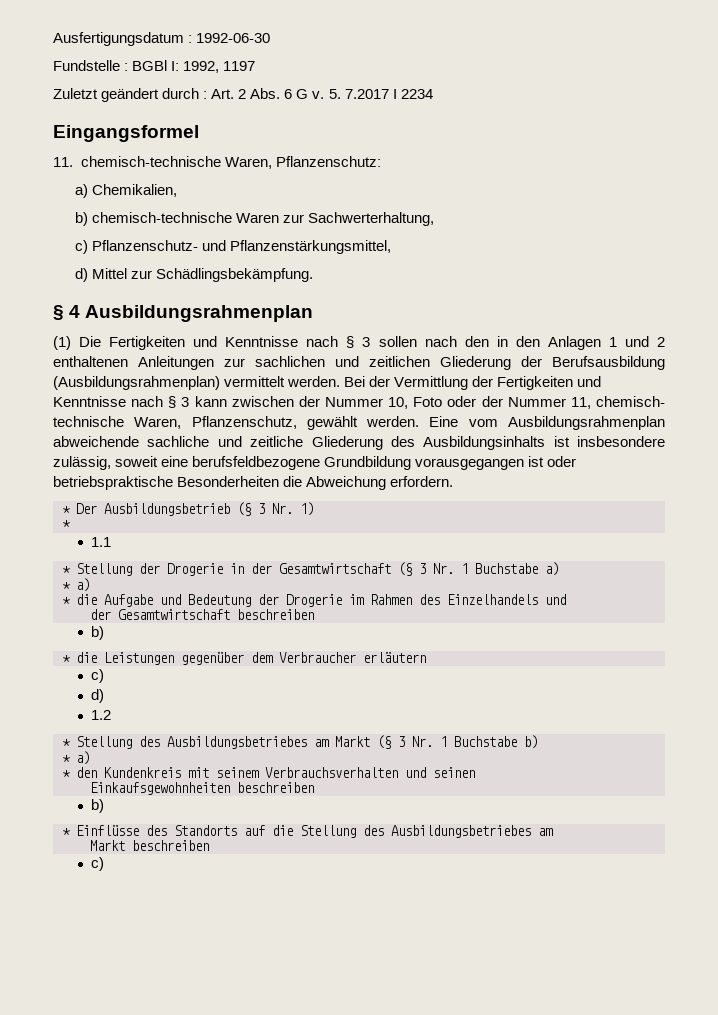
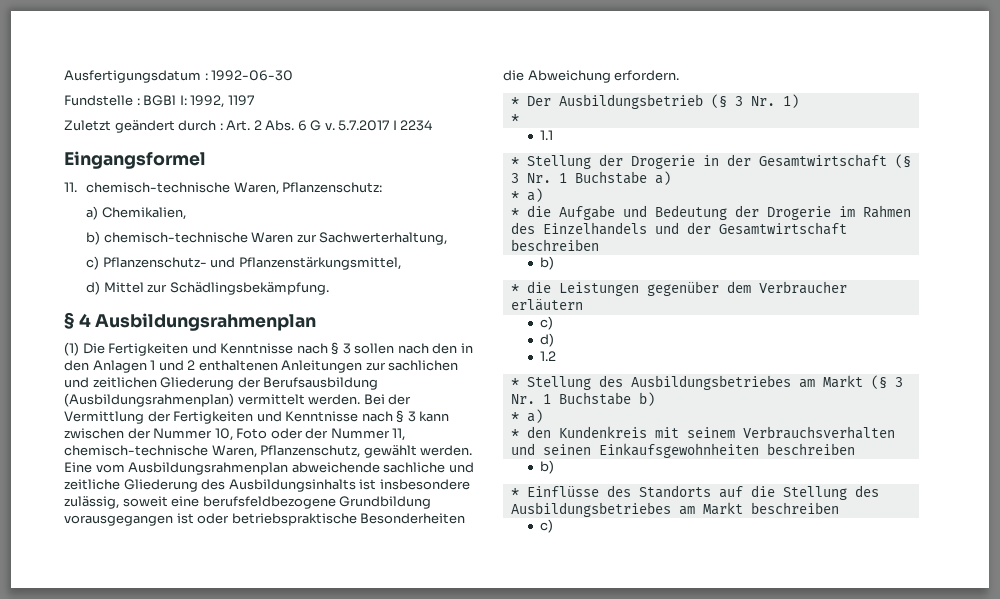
[328,89,389,99] 5. 7.2017 -> [338,120,390,131] 5.7.2017
[596,396,666,407] [53,416,124,427] chemisch- technische -> [64,445,208,456] chemisch-technische
(566, 599) // -> (679, 228) none
(475, 772) // -> (591, 449) none
(553, 832) // -> (695, 510) none

